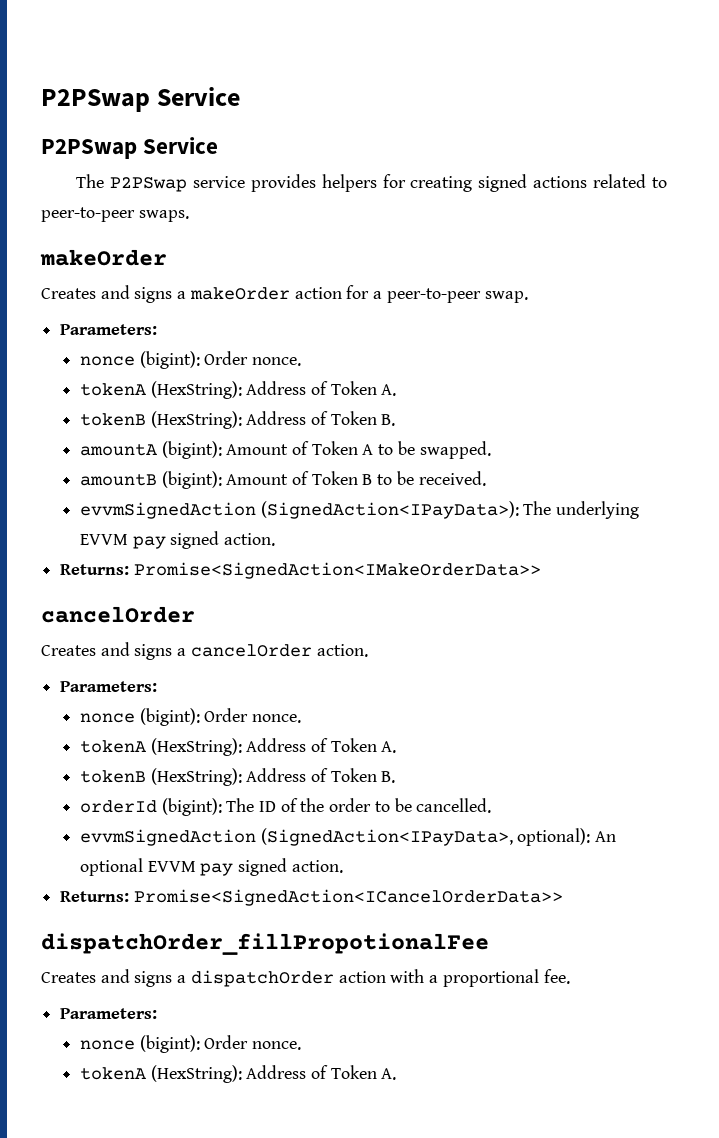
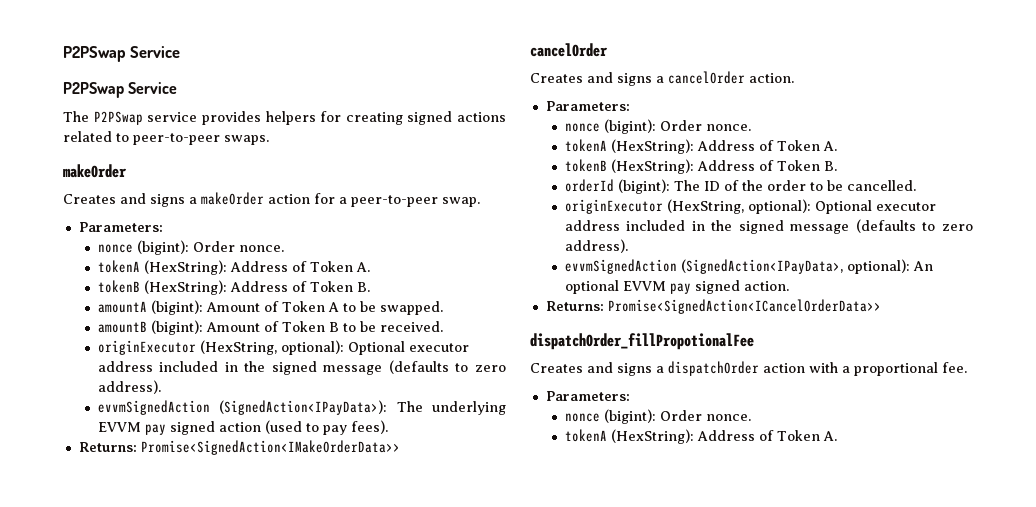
(486, 478) none -> [97,340,469,355] [97,360,506,375] [97,380,161,394] // originExecutor (HexString, optional): Optional executor address included in the signed message (defaults to zero address).
[223,533,275,546] action. -> [218,420,388,435] action (used to pay fees).
(492, 805) none -> [564,199,936,214] [564,219,973,234] [564,239,628,253] // originExecutor (HexString, optional): Optional executor address included in the signed message (defaults to zero address).

